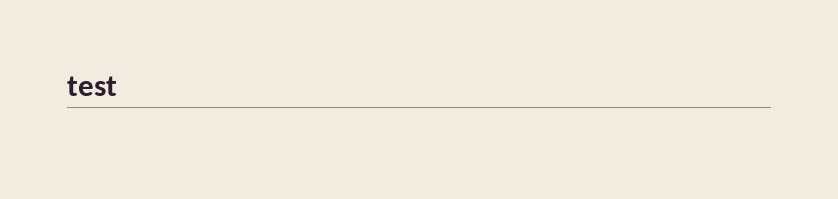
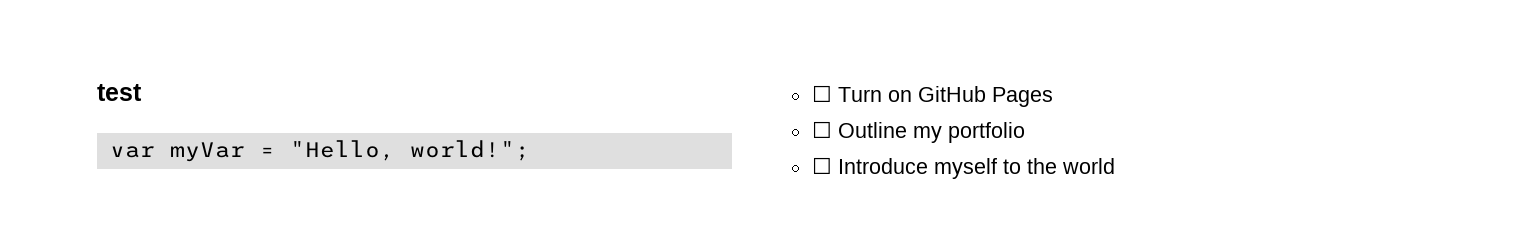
(117, 86) none -> [109,140,530,162] [811,85,1053,107] [811,121,1025,143] [811,157,1115,179] // var myVar = "Hello, world!"; // ☐ Turn on GitHub Pages // ☐ Outline my portfolio // ☐ Introduce myself to the world

